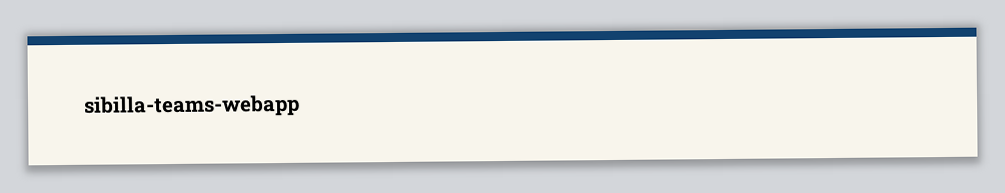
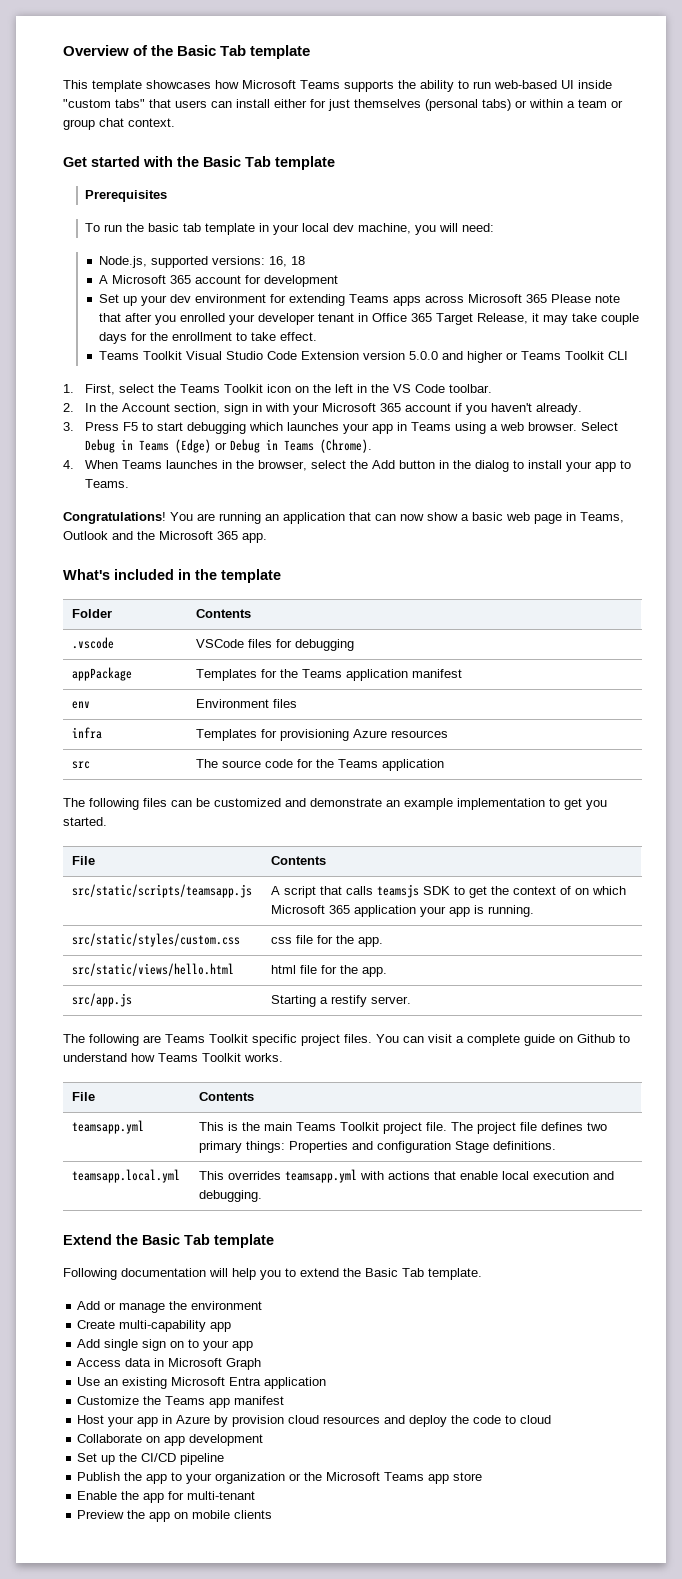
[83,94,300,118] sibilla-teams-webapp -> [63,45,311,59] [63,80,612,92] [63,99,623,111] [63,118,175,130] [63,156,335,170] [84,190,167,202] [84,223,494,235] [99,256,306,268] [99,275,339,287] [99,294,621,306] [99,313,640,325] [99,332,318,344] [99,351,629,363] [63,384,492,395] [63,403,582,415] [63,422,618,434] [84,439,372,453] [63,460,631,472] [84,479,129,488] [63,512,624,524] [63,531,267,543] [63,569,281,583] [72,609,113,618] [196,609,252,618] [72,637,115,649] [196,639,355,651] [72,667,133,681] [196,669,463,681] [72,701,91,709] [196,699,298,708] [72,727,103,739] [196,729,449,741] [72,761,91,769] [196,759,445,771] [63,798,607,810] [63,817,107,826] [72,856,96,865] [271,856,327,865] [72,884,253,898] [271,884,627,898] [271,905,535,917] [72,933,241,947] [271,935,384,947] [72,963,235,976] [271,965,388,977] [72,993,133,1007] [271,995,412,1007] [63,1034,630,1046] [63,1053,283,1062] [72,1092,96,1101] [199,1092,255,1101] [72,1120,145,1134] [199,1122,608,1134] [199,1141,557,1153] [72,1169,181,1183] [199,1169,615,1183] [199,1190,263,1202] [63,1234,274,1248] [63,1268,482,1280] [77,1301,263,1313] [77,1320,232,1332] [77,1339,254,1351] [77,1358,262,1370] [77,1377,327,1389] [77,1396,285,1408] [77,1415,552,1427] [77,1434,264,1446] [77,1453,225,1465] [77,1472,483,1484] [77,1491,256,1503] [77,1510,273,1522] Overview of the Basic Tab template // This template showcases how Microsoft Teams supports the ability to run web-based UI inside "custom tabs" that users can install either for just themselves (personal tabs) or within a team or group chat context. // Get started with the Basic Tab template // Prerequisites // To run the basic tab template in your local dev machine, you will need: // Node.js, supported versions: 16, 18 // A Microsoft 365 account for development // Set up your dev environment for extending Teams apps across Microsoft 365 Please note that after you enrolled your developer tenant in Office 365 Target Release, it may take couple days for the enrollment to take effect. // Teams Toolkit Visual Studio Code Extension version 5.0.0 and higher or Teams Toolkit CLI // 1. First, select the Teams Toolkit icon on the left in the VS Code toolbar. // 2. In the Account section, sign in with your Microsoft 365 account if you haven't already. // 3. Press F5 to start debugging which launches your app in Teams using a web browser. Select Debug in Teams (Edge) or Debug in Teams (Chrome). // 4. When Teams launches in the browser, select the Add button in the dialog to install your app to Teams. // Congratulations! You are running an application that can now show a basic web page in Teams, Outlook and the Microsoft 365 app. // What's included in the template // Folder | Contents // .vscode | VSCode files for debugging // appPackage | Templates for the Teams application manifest // env | Environment files // infra | Templates for provisioning Azure resources // src | The source code for the Teams application // The following files can be customized and demonstrate an example implementation to get you started. // File | Contents // src/static/scripts/teamsapp.js | A script that calls teamsjs SDK to get the context of on which Microsoft 365 application your app is running. // src/static/styles/custom.css | css file for the app. // src/static/views/hello.html | html file for the app. // src/app.js | Starting a restify server. // The following are Teams Toolkit specific project files. You can visit a complete guide on Github to understand how Teams Toolkit works. // File | Contents // teamsapp.yml | This is the main Teams Toolkit project file. The project file defines two primary things: Properties and configuration Stage definitions. // teamsapp.local.yml | This overrides teamsapp.yml with actions that enable local execution and debugging. // Extend the Basic Tab template // Following documentation will help you to extend the Basic Tab template. // Add or manage the environment // Create multi-capability app // Add single sign on to your app // Access data in Microsoft Graph // Use an existing Microsoft Entra application // Customize the Teams app manifest // Host your app in Azure by provision cloud resources and deploy the code to cloud // Collaborate on app development // Set up the CI/CD pipeline // Publish the app to your organization or the Microsoft Teams app store // Enable the app for multi-tenant // Preview the app on mobile clients

